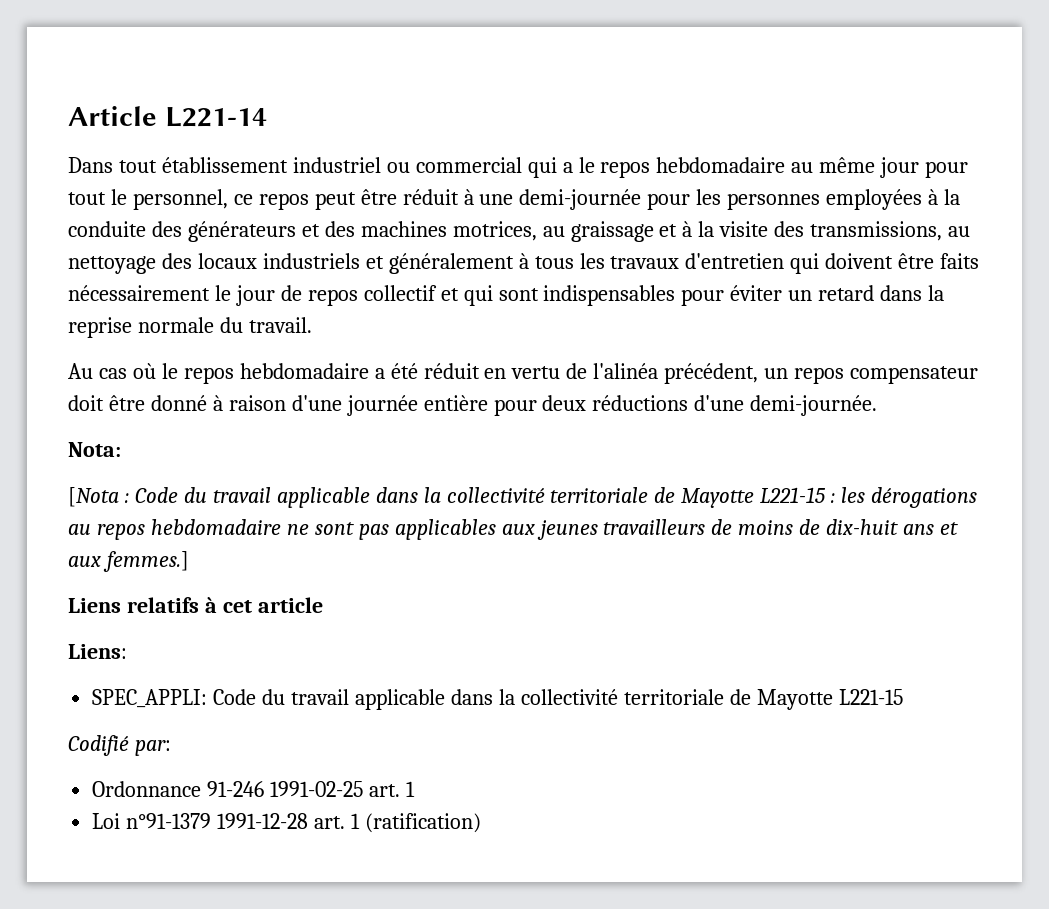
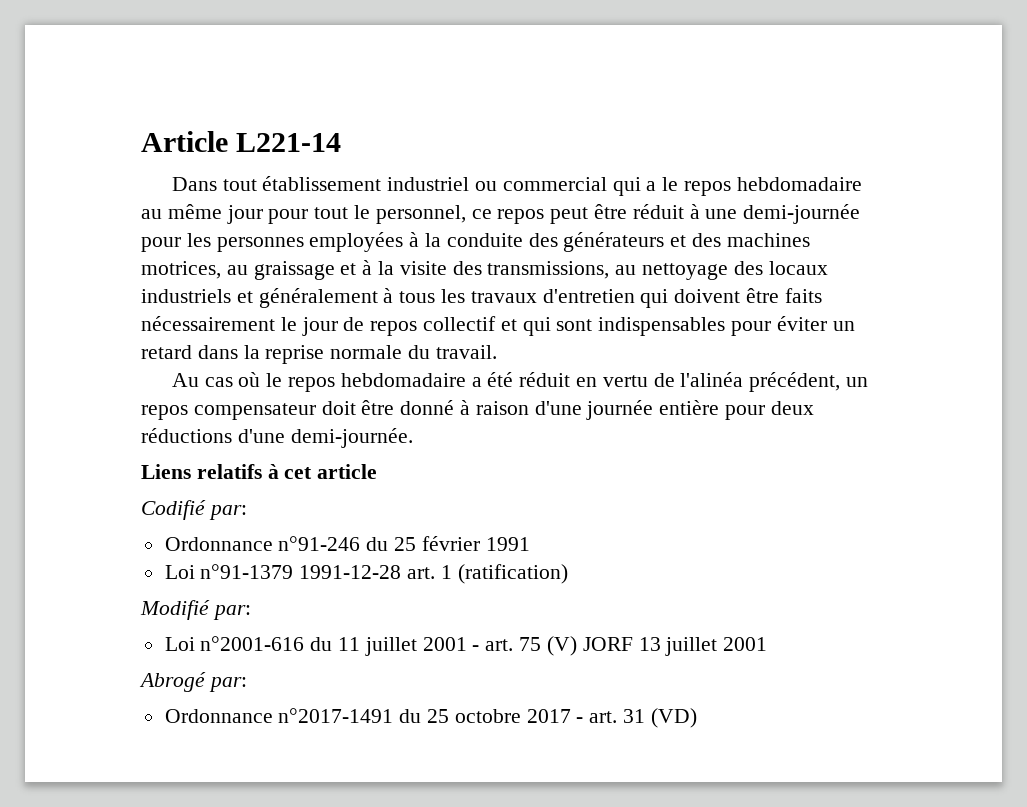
[68,442,121,457] [68,487,978,508] [68,519,959,540] [68,551,189,572] // Nota: // [Nota : Code du travail applicable dans la collectivité territoriale de Mayotte L221-15 : les dérogations au repos hebdomadaire ne sont pas applicables aux jeunes travailleurs de moins de dix-huit ans et aux femmes.] -> (413, 438) none
[68,644,127,659] [92,689,903,710] [68,735,171,756] [92,781,415,797] Liens: // SPEC_APPLI: Code du travail applicable dans la collectivité territoriale de Mayotte L221-15 // Codifié par: // Ordonnance 91-246 1991-02-25 art. 1 -> [141,500,247,520] [164,536,530,551] Codifié par: // Ordonnance n°91-246 du 25 février 1991
(481, 823) none -> [140,600,251,620] [164,636,768,656] [139,672,247,692] [164,708,697,728] // Modifié par: // Loi n°2001-616 du 11 juillet 2001 - art. 75 (V) JORF 13 juillet 2001 // Abrogé par: // Ordonnance n°2017-1491 du 25 octobre 2017 - art. 31 (VD)

